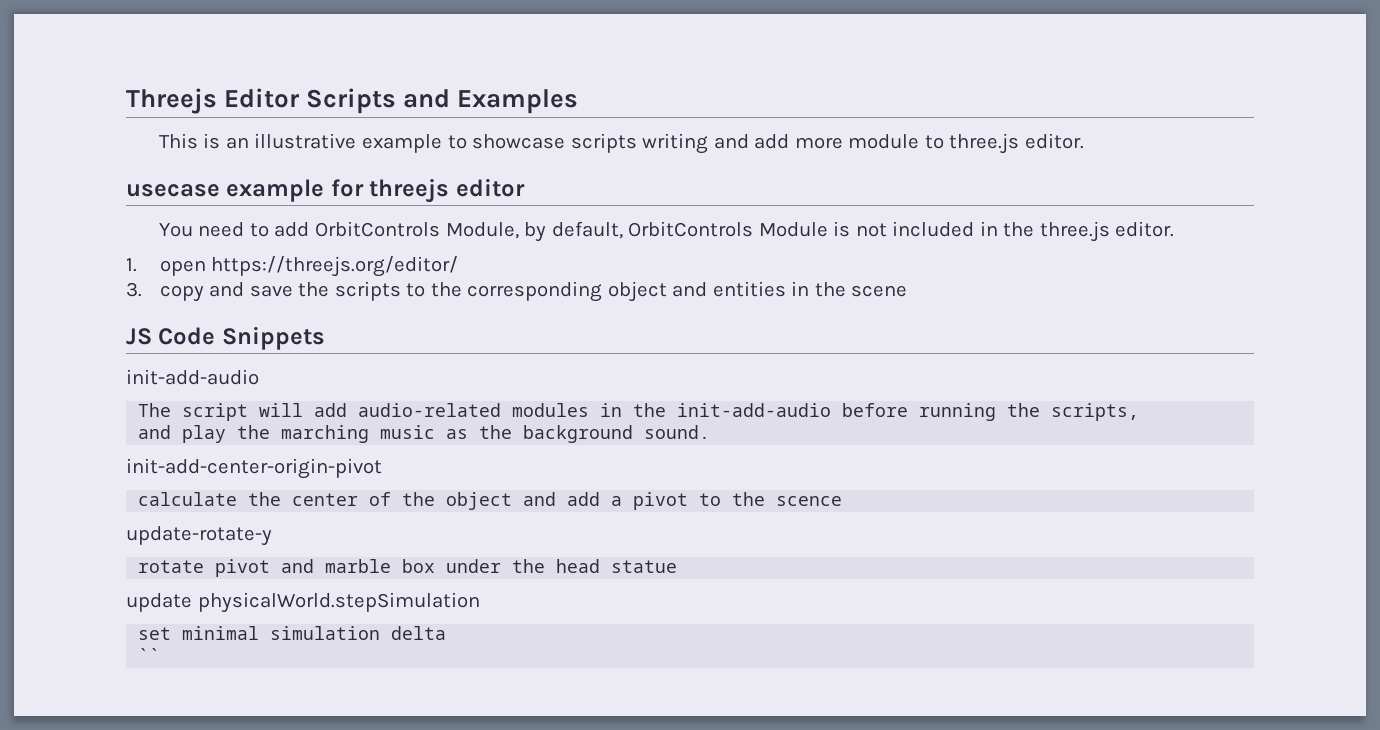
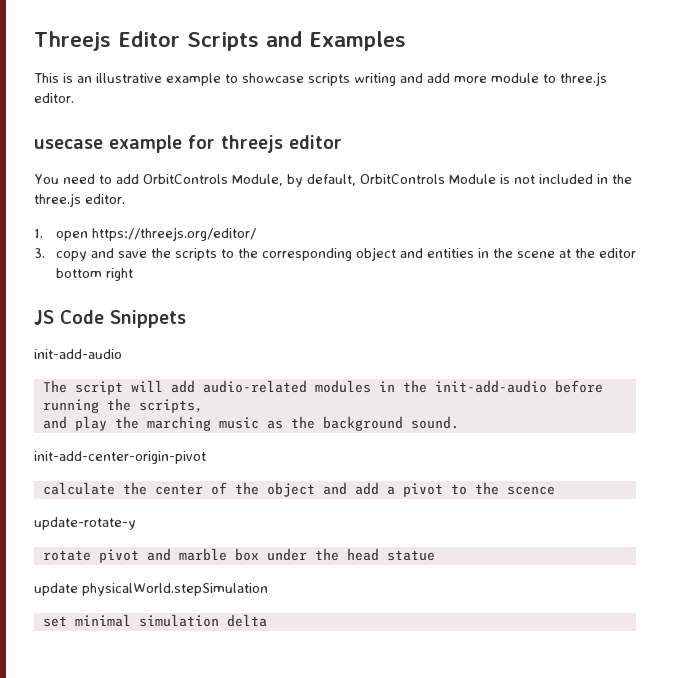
(908, 291) none -> [558,248,636,258] [55,268,133,281] at the editor bottom right
[138,648,161,662] // `` -> (267, 620) none

